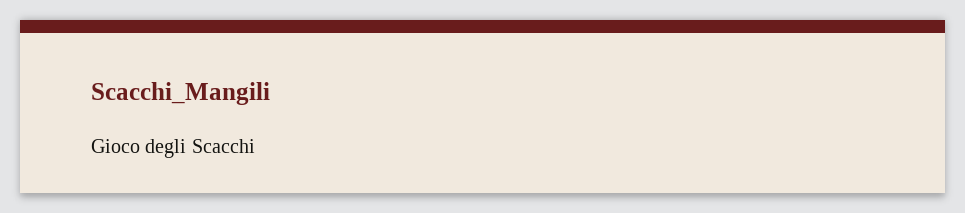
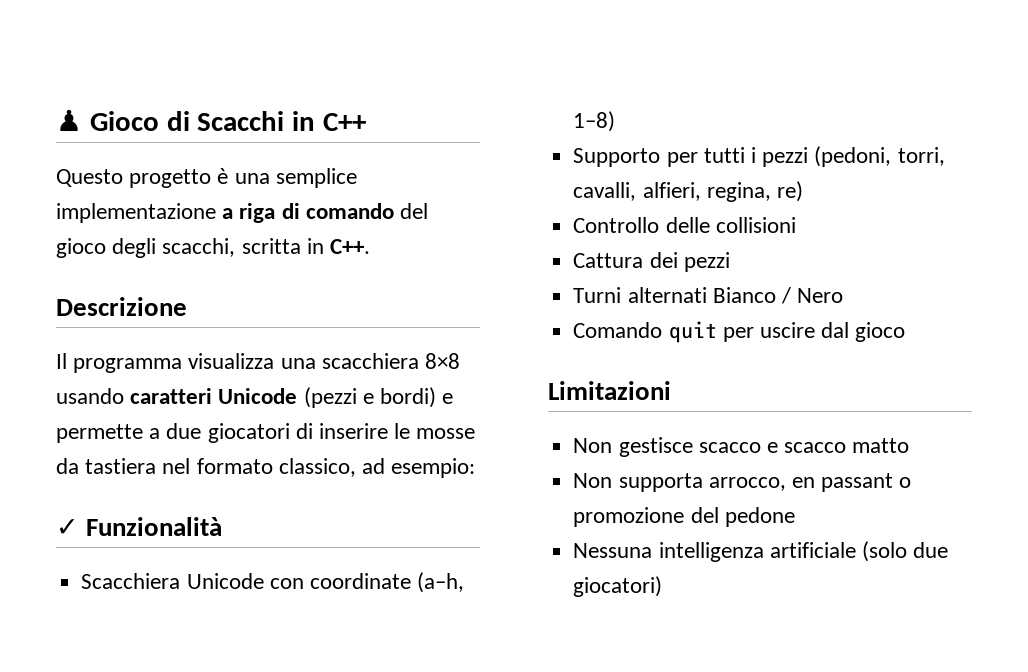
[91,82,270,105] [91,139,255,158] Scacchi_Mangili // Gioco degli Scacchi -> [56,109,367,132] [56,168,357,188] [56,203,429,223] [56,238,371,258] [56,297,187,316] [56,353,461,373] [56,387,454,408] [56,423,476,443] [56,458,476,478] [56,517,223,536] [81,572,465,593] [573,111,616,132] [573,146,945,167] [573,181,803,202] [573,217,796,233] [573,252,730,272] [573,287,844,304] [573,321,906,343] [548,381,671,400] [573,437,910,457] [573,473,912,492] [573,507,795,527] [573,541,949,562] [573,576,663,597] ♟ Gioco di Scacchi in C++ // Questo progetto è una semplice implementazione a riga di comando del gioco degli scacchi, scritta in C++. // Descrizione // Il programma visualizza una scacchiera 8×8 usando caratteri Unicode (pezzi e bordi) e permette a due giocatori di inserire le mosse da tastiera nel formato classico, ad esempio: // ✓ Funzionalità // Scacchiera Unicode con coordinate (a–h, 1–8) // Supporto per tutti i pezzi (pedoni, torri, cavalli, alfieri, regina, re) // Controllo delle collisioni // Cattura dei pezzi // Turni alternati Bianco / Nero // Comando quit per uscire dal gioco // Limitazioni // Non gestisce scacco e scacco matto // Non supporta arrocco, en passant o promozione del pedone // Nessuna intelligenza artificiale (solo due giocatori)

